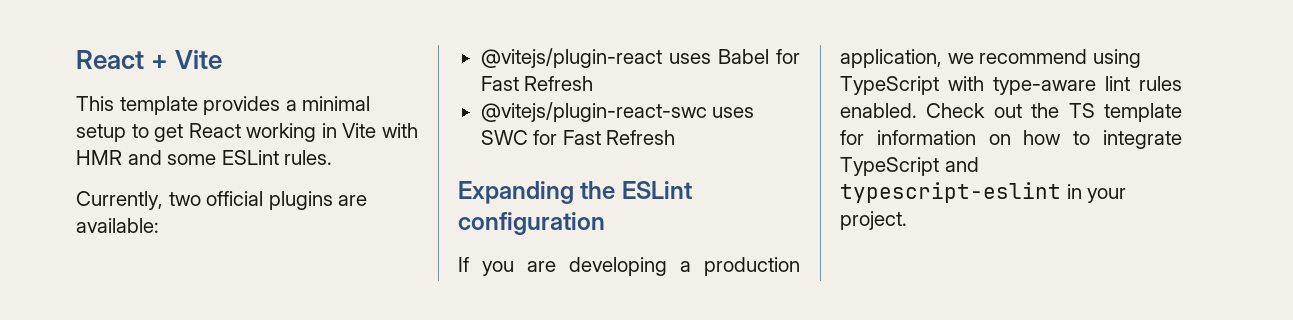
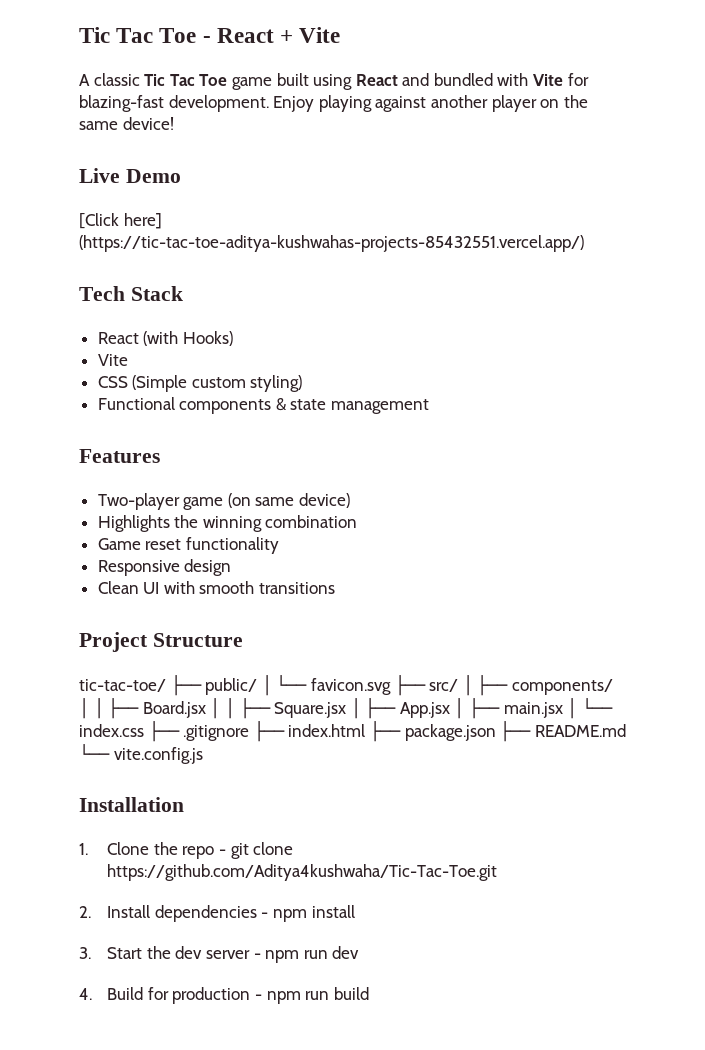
(76, 59) none -> [79,27,211,43] Tic Tac Toe -
[76,96,371,115] [76,123,418,142] [76,150,333,165] [76,191,368,210] [76,218,159,233] [480,48,800,68] [480,76,594,91] [480,102,755,122] [480,130,676,145] [458,181,692,204] [458,212,605,235] [458,257,800,276] [840,49,1141,68] [840,76,1182,95] [840,103,1182,122] [840,130,1182,149] [840,157,979,176] [840,182,1127,203] [840,211,907,230] This template provides a minimal setup to get React working in Vite with HMR and some ESLint rules. // Currently, two official plugins are available: // @vitejs/plugin-react uses Babel for Fast Refresh // @vitejs/plugin-react-swc uses SWC for Fast Refresh // Expanding the ESLint configuration // If you are developing a production application, we recommend using TypeScript with type-aware lint rules enabled. Check out the TS template for information on how to integrate TypeScript and typescript-eslint in your project. -> [79,73,589,90] [79,95,588,112] [79,117,174,130] [79,168,181,183] [79,213,162,229] [79,235,584,252] [79,286,183,301] [97,331,233,346] [97,354,128,366] [97,375,303,392] [97,397,430,414] [79,449,160,463] [97,493,351,510] [97,515,358,532] [97,537,279,554] [97,559,232,576] [97,581,336,594] [79,632,243,652] [79,675,613,696] [79,698,613,719] [79,721,626,742] [79,744,203,764] [79,797,184,812] [79,842,294,859] [107,864,498,881] [79,905,355,922] [79,946,360,963] [79,987,369,1004] A classic Tic Tac Toe game built using React and bundled with Vite for blazing-fast development. Enjoy playing against another player on the same device! // Live Demo // [Click here] (https://tic-tac-toe-aditya-kushwahas-projects-85432551.vercel.app/) // Tech Stack // React (with Hooks) // Vite // CSS (Simple custom styling) // Functional components & state management // Features // Two-player game (on same device) // Highlights the winning combination // Game reset functionality // Responsive design // Clean UI with smooth transitions // Project Structure // tic-tac-toe/ ├── public/ │ └── favicon.svg ├── src/ │ ├── components/ │ │ ├── Board.jsx │ │ ├── Square.jsx │ ├── App.jsx │ ├── main.jsx │ └── index.css ├── .gitignore ├── index.html ├── package.json ├── README.md └── vite.config.js // Installation // 1. Clone the repo - git clone https://github.com/Aditya4kushwaha/Tic-Tac-Toe.git // 2. Install dependencies - npm install // 3. Start the dev server - npm run dev // 4. Build for production - npm run build

